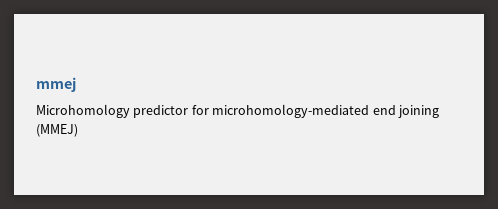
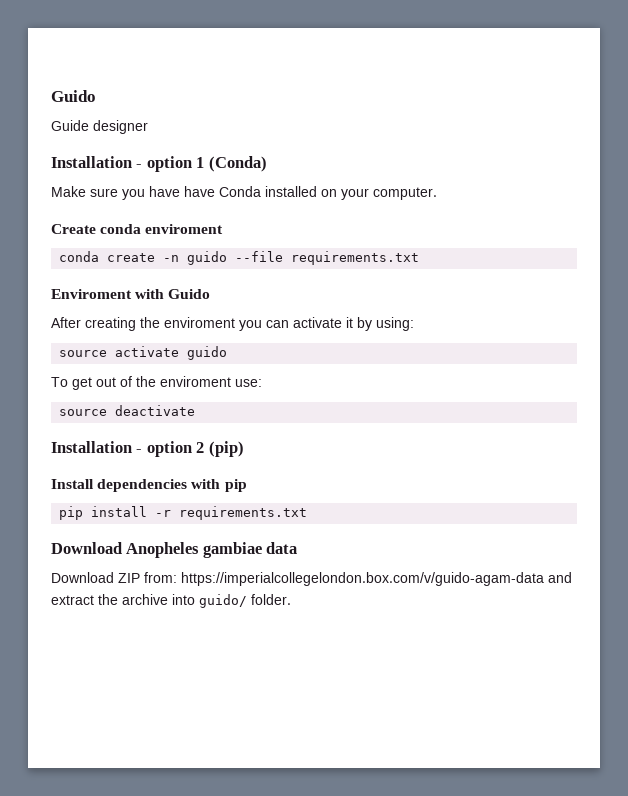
[36,77,76,92] [36,104,439,118] [36,124,78,137] mmej // Microhomology predictor for microhomology-mediated end joining (MMEJ) -> [51,90,96,102] [51,120,148,134] [51,156,267,172] [51,186,437,200] [51,224,224,234] [59,251,420,265] [51,289,211,299] [51,317,414,331] [59,346,228,360] [51,376,262,390] [59,405,196,416] [51,441,244,457] [51,479,247,492] [59,506,308,520] [51,542,298,558] [51,572,572,586] [51,594,291,608] Guido // Guide designer // Installation - option 1 (Conda) // Make sure you have have Conda installed on your computer. // Create conda enviroment // conda create -n guido --file requirements.txt // Enviroment with Guido // After creating the enviroment you can activate it by using: // source activate guido // To get out of the enviroment use: // source deactivate // Installation - option 2 (pip) // Install dependencies with pip // pip install -r requirements.txt // Download Anopheles gambiae data // Download ZIP from: https://imperialcollegelondon.box.com/v/guido-agam-data and extract the archive into guido/ folder.

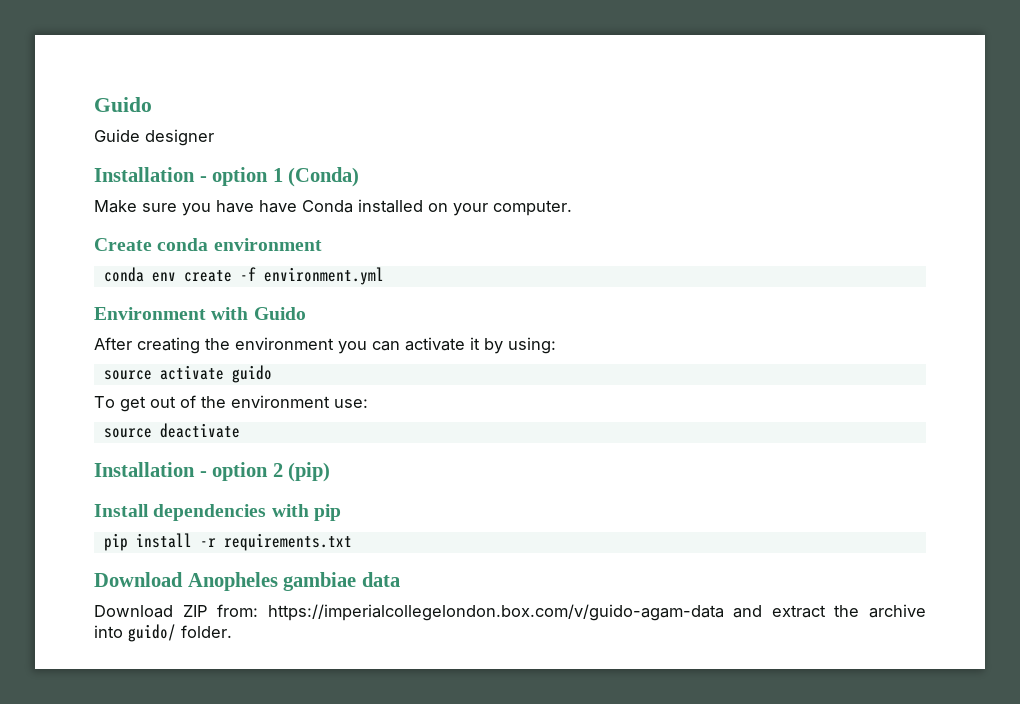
[145,224,224,234] [59,251,420,265] [51,289,132,299] enviroment // conda create -n guido --file requirements.txt // Enviroment -> [213,238,322,251] [103,267,384,285] [94,307,206,320] environment // conda env create -f environment.yml // Environment
[164,317,235,328] enviroment -> [235,337,334,350] environment
[160,376,231,387] enviroment -> [231,395,330,408] environment

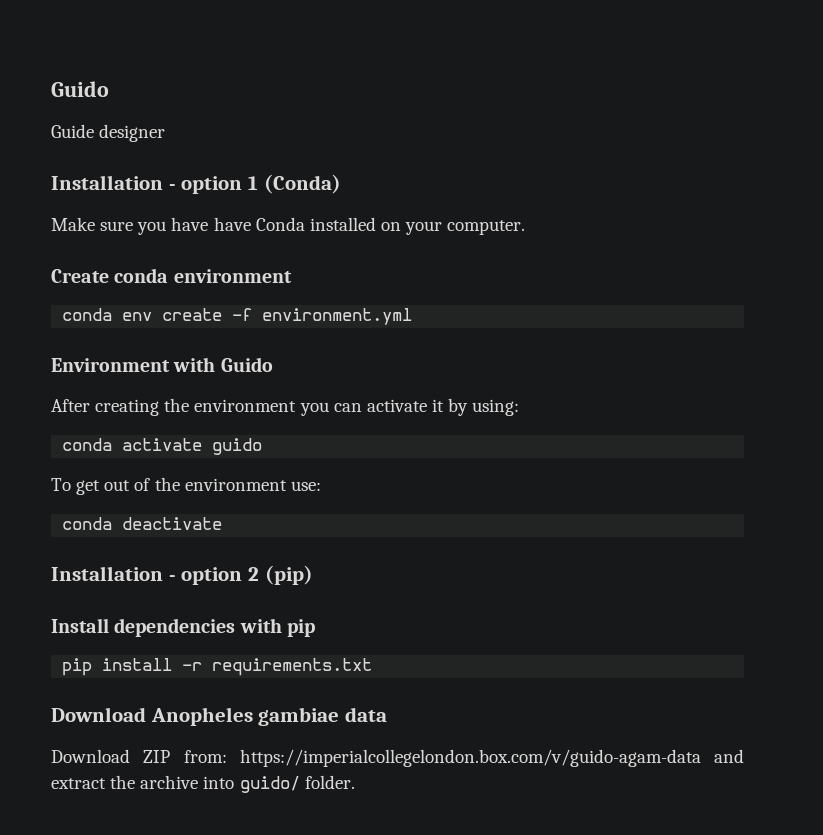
[103,370,152,380] source -> [62,438,113,451] conda
[103,428,152,438] source -> [62,517,113,530] conda

